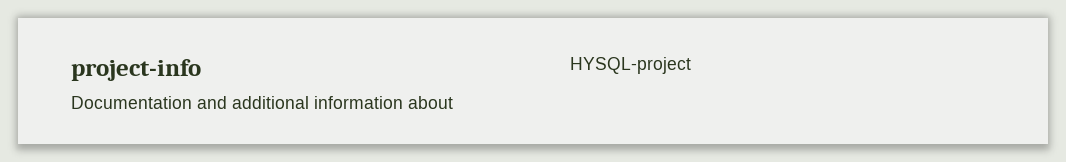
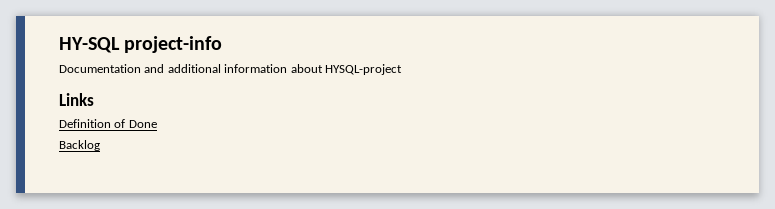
(71, 70) none -> [59,37,120,53] HY-SQL
(691, 65) none -> [59,93,94,106] [59,119,157,128] [59,140,100,151] // Links // Definition of Done // Backlog

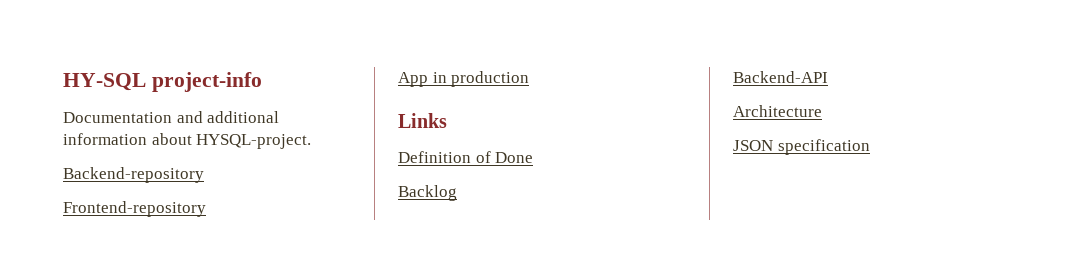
[324,64,402,75] HYSQL-project -> [196,134,312,149] [63,167,204,183] [63,201,206,217] [398,71,530,87] HYSQL-project. // Backend-repository // Frontend-repository // App in production
(100, 145) none -> [733,71,828,83] [733,105,822,117] [733,139,870,155] // Backend-API // Architecture // JSON specification

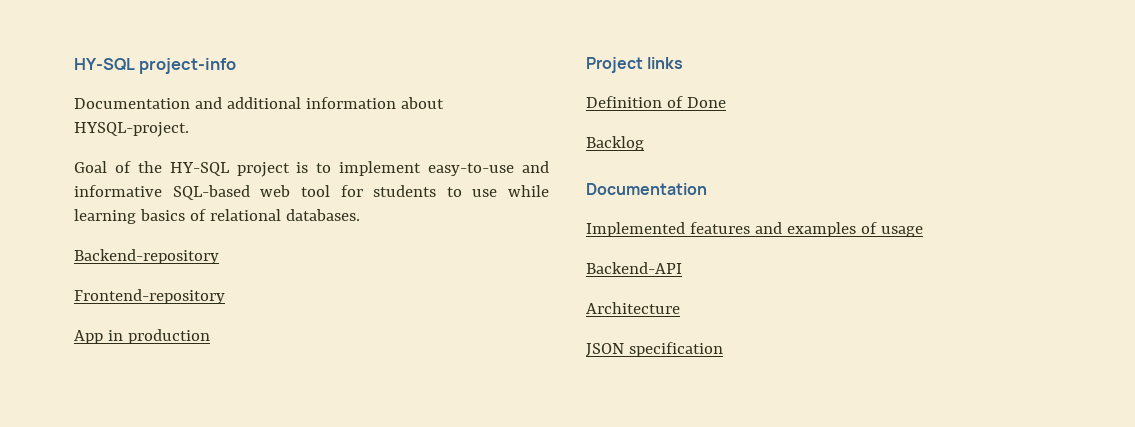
(312, 141) none -> [74,161,550,177] [74,185,549,200] [74,209,360,224] // Goal of the HY-SQL project is to implement easy-to-use and informative SQL-based web tool for students to use while learning basics of relational databases.
[398,113,447,128] Links -> [586,57,684,73] Project links
(457, 193) none -> [586,183,707,195] [586,222,923,237] // Documentation // Implemented features and examples of usage

